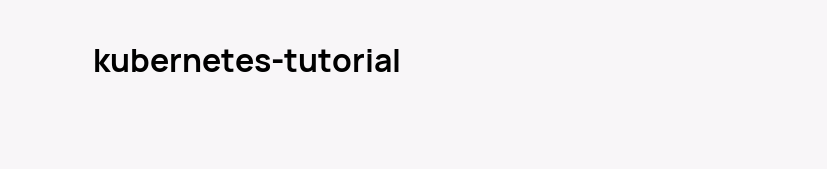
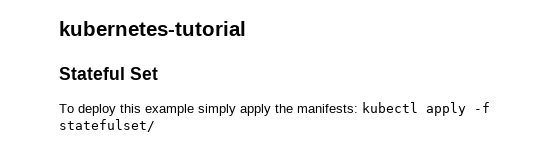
(401, 60) none -> [59,67,158,80] [59,102,490,116] [59,119,155,132] // Stateful Set // To deploy this example simply apply the manifests: kubectl apply -f statefulset/

